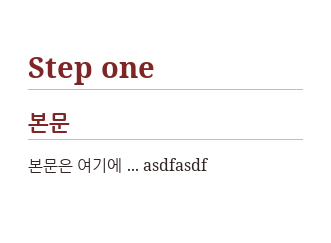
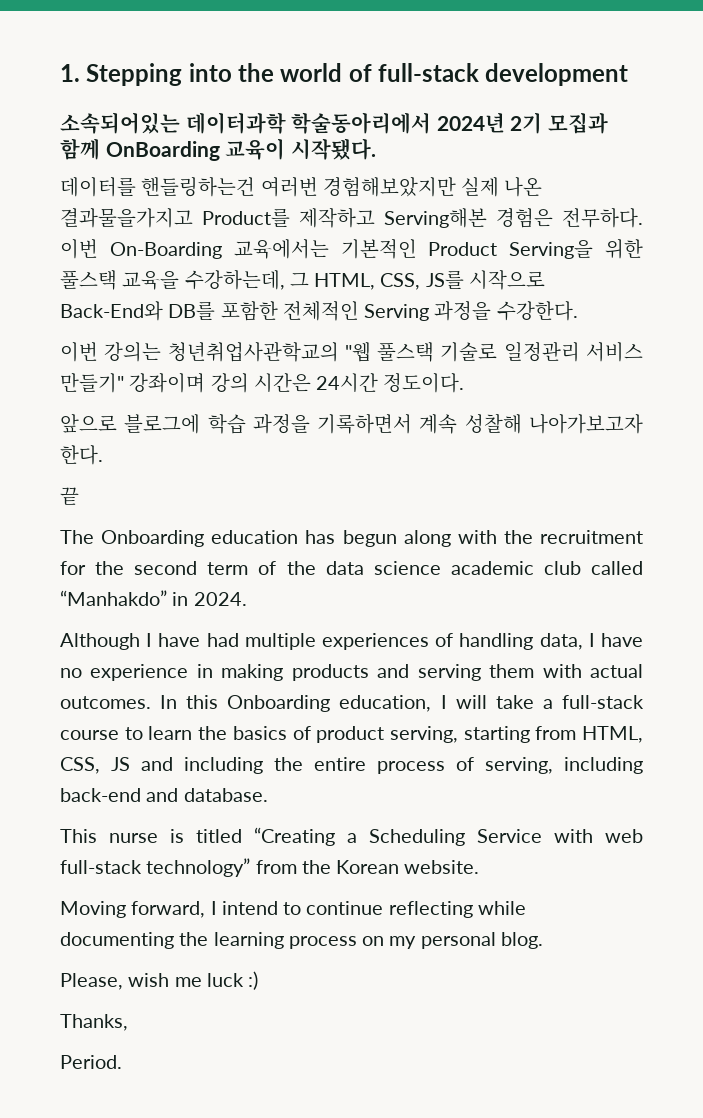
[28,57,155,85] [28,113,70,133] [28,158,209,173] Step one // 본문 // 본문은 여기에 ... asdfasdf -> [60,63,629,86] [60,112,608,134] [60,138,376,161] [60,177,543,197] [60,208,643,228] [60,239,643,259] [60,270,545,290] [60,301,578,321] [60,341,643,362] [60,373,465,393] [60,413,643,434] [60,445,103,465] [60,487,79,505] [60,530,643,547] [60,561,644,575] [60,590,247,606] [60,633,643,650] [60,664,644,681] [60,695,644,712] [60,726,643,743] [60,757,643,774] [60,788,268,802] [60,827,643,846] [60,858,480,877] [60,901,526,918] [60,932,543,949] [60,971,259,990] [60,1014,128,1031] [60,1055,122,1069] 1. Stepping into the world of full-stack development // 소속되어있는 데이터과학 학술동아리에서 2024년 2기 모집과 함께 OnBoarding 교육이 시작됐다. // 데이터를 핸들링하는건 여러번 경험해보았지만 실제 나온 결과물을가지고 Product를 제작하고 Serving해본 경험은 전무하다. 이번 On-Boarding 교육에서는 기본적인 Product Serving을 위한 풀스택 교육을 수강하는데, 그 HTML, CSS, JS를 시작으로 Back-End와 DB를 포함한 전체적인 Serving 과정을 수강한다. // 이번 강의는 청년취업사관학교의 "웹 풀스택 기술로 일정관리 서비스 만들기" 강좌이며 강의 시간은 24시간 정도이다. // 앞으로 블로그에 학습 과정을 기록하면서 계속 성찰해 나아가보고자 한다. // 끝 // The Onboarding education has begun along with the recruitment for the second term of the data science academic club called “Manhakdo” in 2024. // Although I have had multiple experiences of handling data, I have no experience in making products and serving them with actual outcomes. In this Onboarding education, I will take a full-stack course to learn the basics of product serving, starting from HTML, CSS, JS and including the entire process of serving, including back-end and database. // This nurse is titled “Creating a Scheduling Service with web full-stack technology” from the Korean website. // Moving forward, I intend to continue reflecting while documenting the learning process on my personal blog. // Please, wish me luck :) // Thanks, // Period.

